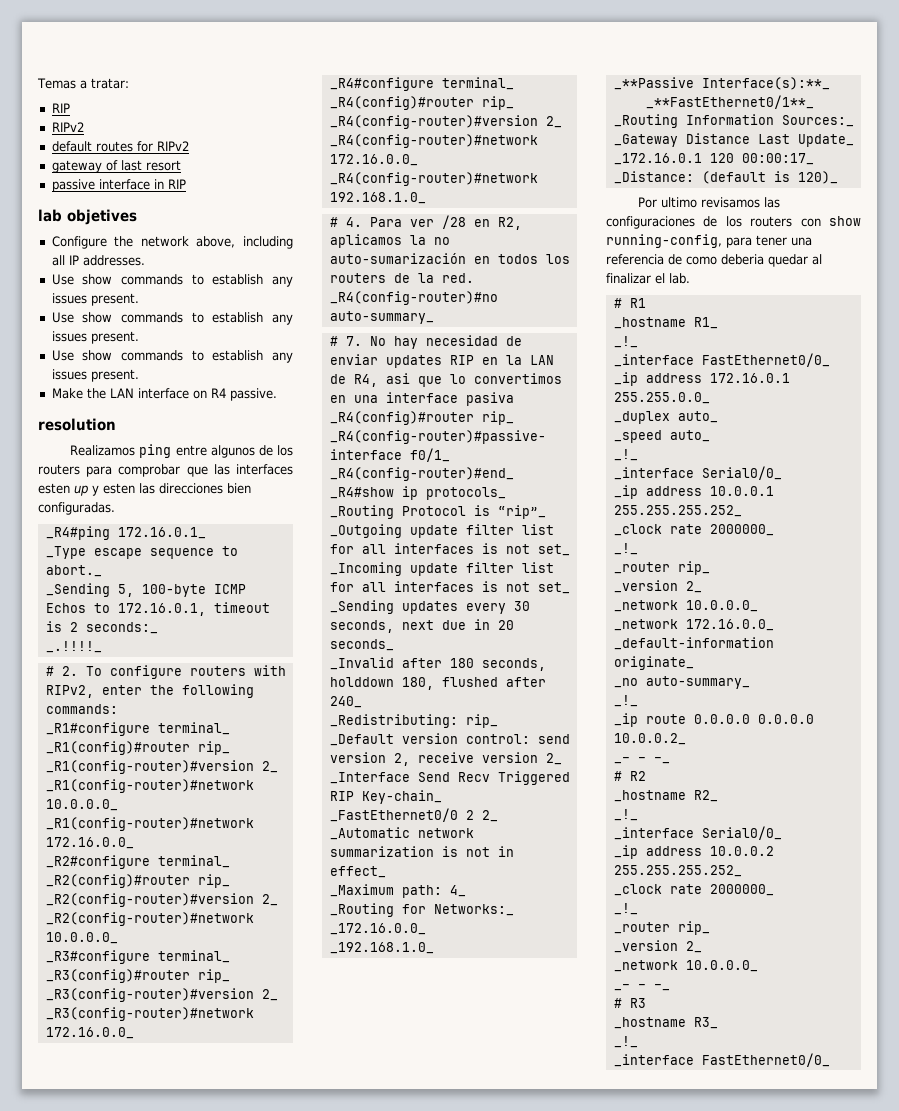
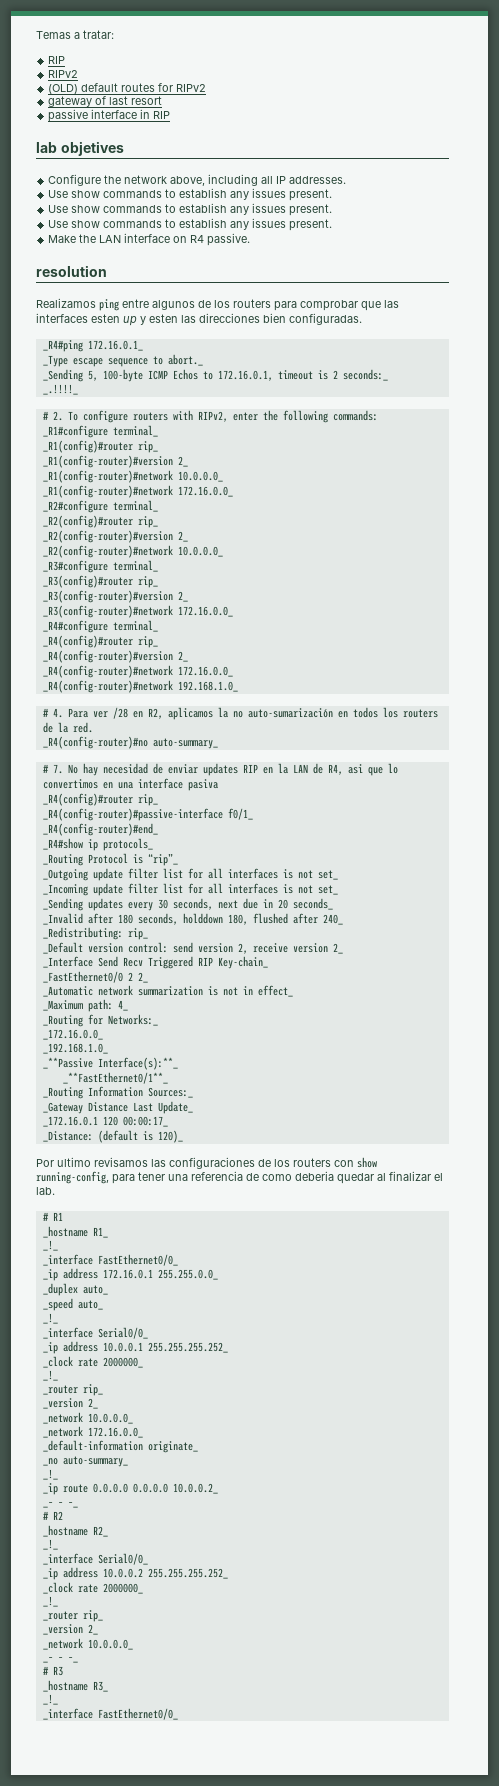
(84, 127) none -> [48,84,79,94] (OLD)

